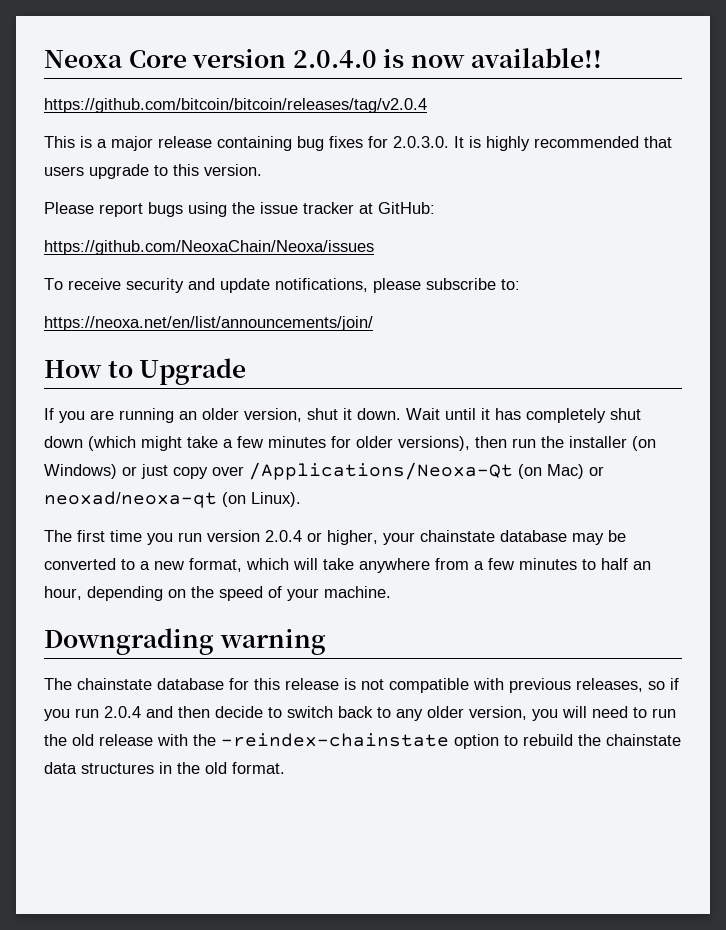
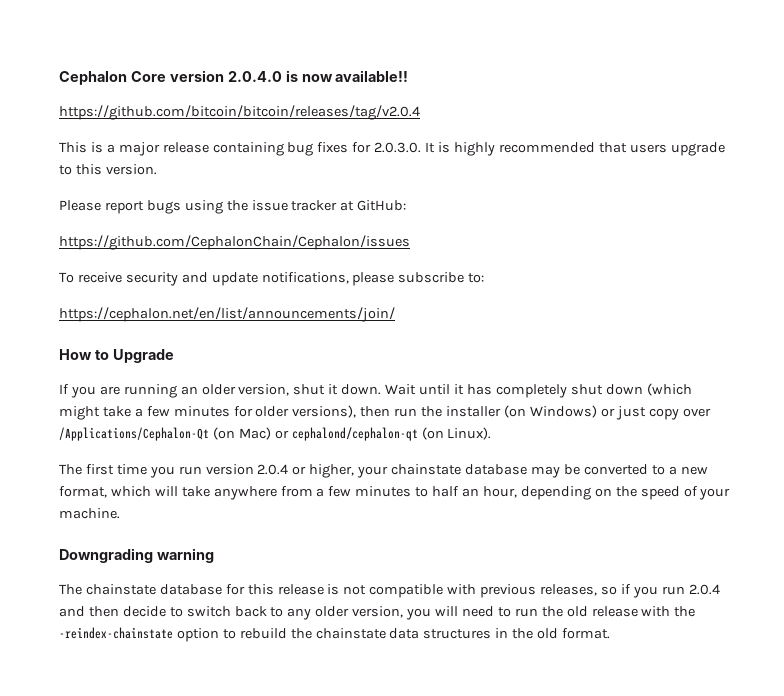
[44,50,123,68] Neoxa -> [59,71,127,85] Cephalon
[44,240,374,255] https://github.com/NeoxaChain/Neoxa/issues -> [59,235,410,250] https://github.com/CephalonChain/Cephalon/issues
[44,316,373,331] https://neoxa.net/en/list/announcements/join/ -> [59,307,395,322] https://cephalon.net/en/list/announcements/join/
[249,462,513,480] /Applications/Neoxa-Qt -> [59,427,209,441] /Applications/Cephalon-Qt
[44,491,217,508] neoxad/neoxa-qt -> [291,427,418,441] cephalond/cephalon-qt

